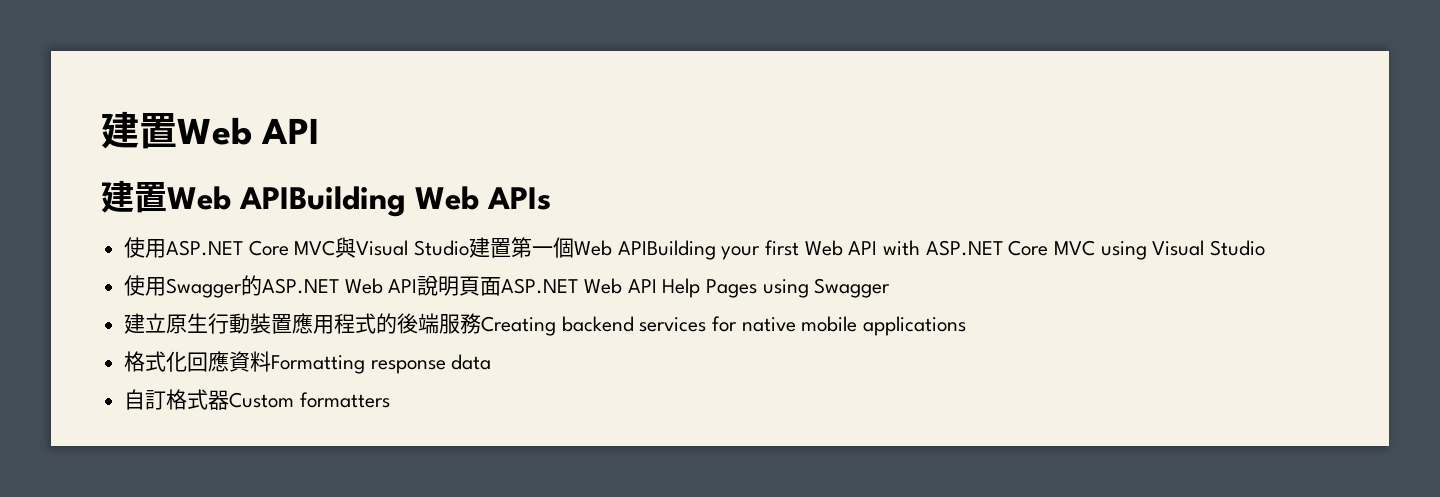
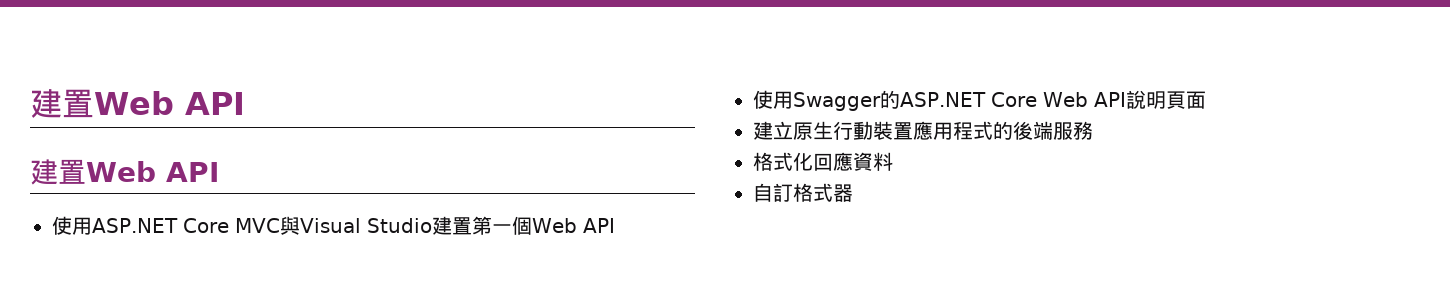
[239,186,551,217] APIBuilding Web APIs -> [165,162,219,182] API
[617,240,1266,260] APIBuilding your first Web API with ASP.NET Core MVC using Visual Studio -> [582,218,615,233] API
(340, 286) none -> [990,92,1037,107] Core
[501,278,891,298] ASP.NET Web API Help Pages using Swagger -> (1206, 100) none
[481,316,967,336] Creating backend services for native mobile applications -> (1093, 130) none
[271,354,492,374] Formatting response data -> (893, 161) none
[229,392,390,408] Custom formatters -> (853, 193) none

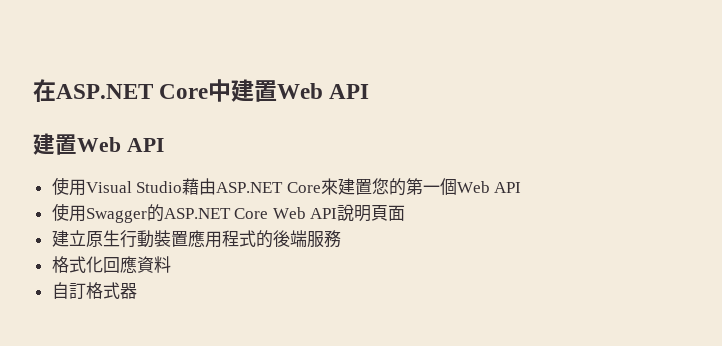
(30, 103) none -> [33,79,232,102] 在ASP.NET Core中
[92,216,472,235] ASP.NET Core MVC與Visual Studio建置 -> [85,178,406,196] Visual Studio藉由ASP.NET Core來建置您的

